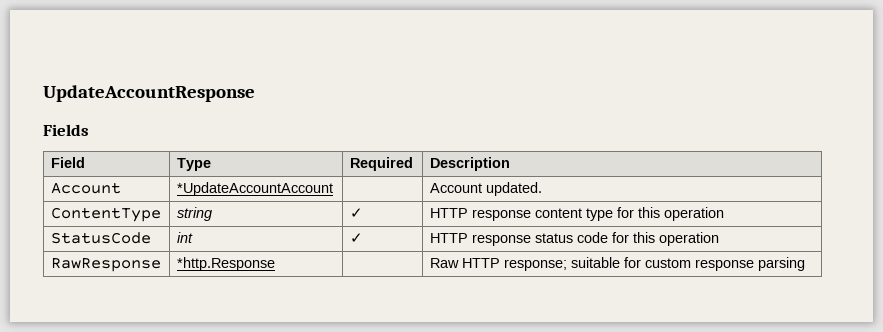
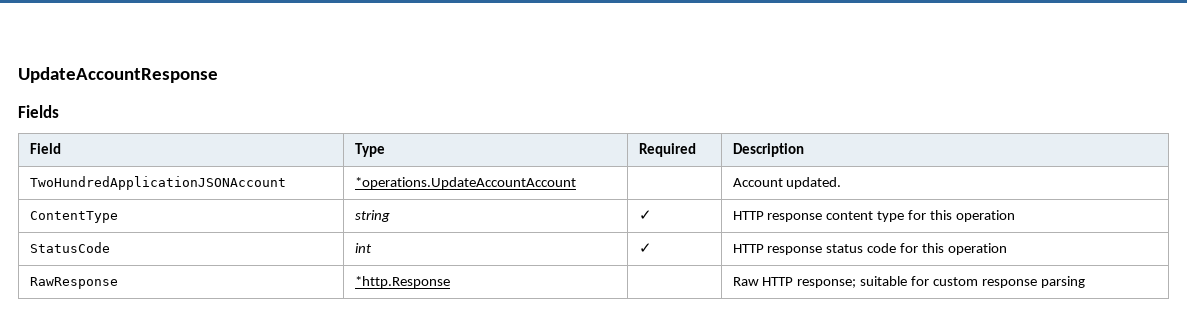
[50,182,121,194] [176,182,333,196] Account | *UpdateAccountAccount -> [29,176,286,190] [354,177,576,189] TwoHundredApplicationJSONAccount | *operations.UpdateAccountAccount

